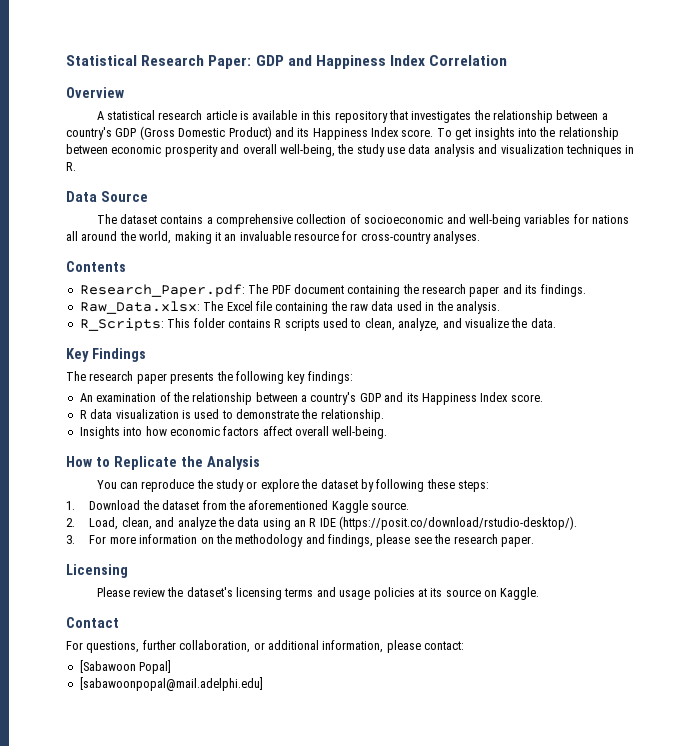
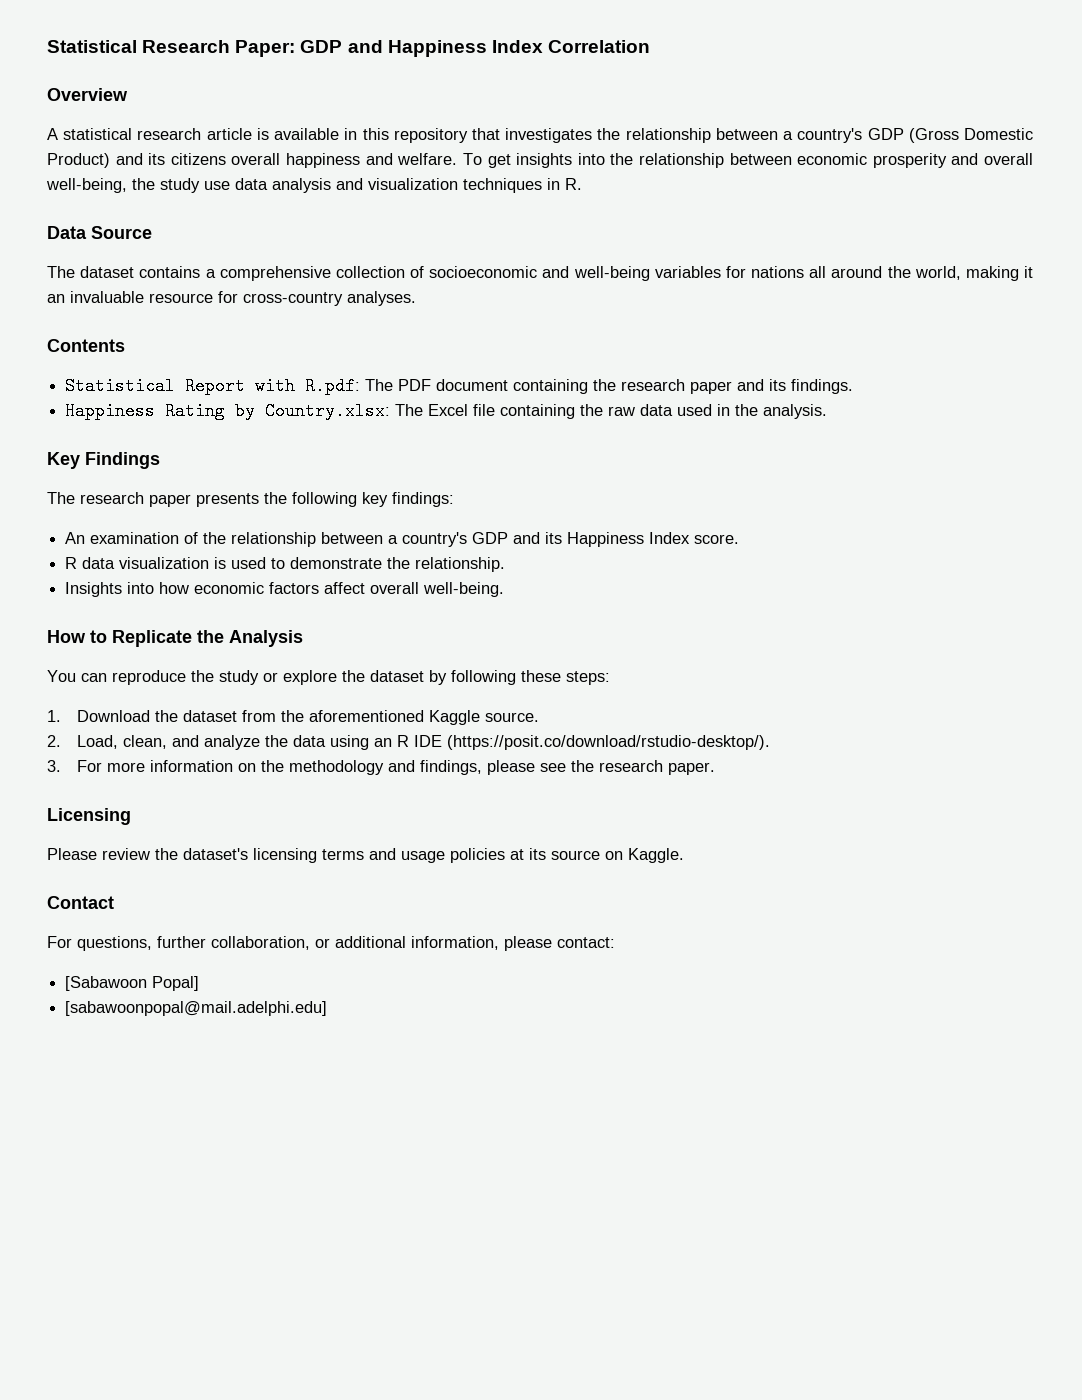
[312,127,434,140] Happiness Index score. -> [170,153,458,168] citizens overall happiness and welfare.
[79,284,245,297] Research_Paper.pdf: -> [65,377,361,395] Statistical Report with R.pdf:
[79,301,200,314] Raw_Data.xlsx: -> [65,402,391,420] Happiness Rating by Country.xlsx:
[79,318,556,331] // R_Scripts: This folder contains R scripts used to clean, analyze, and visualize the data. -> (828, 411) none

